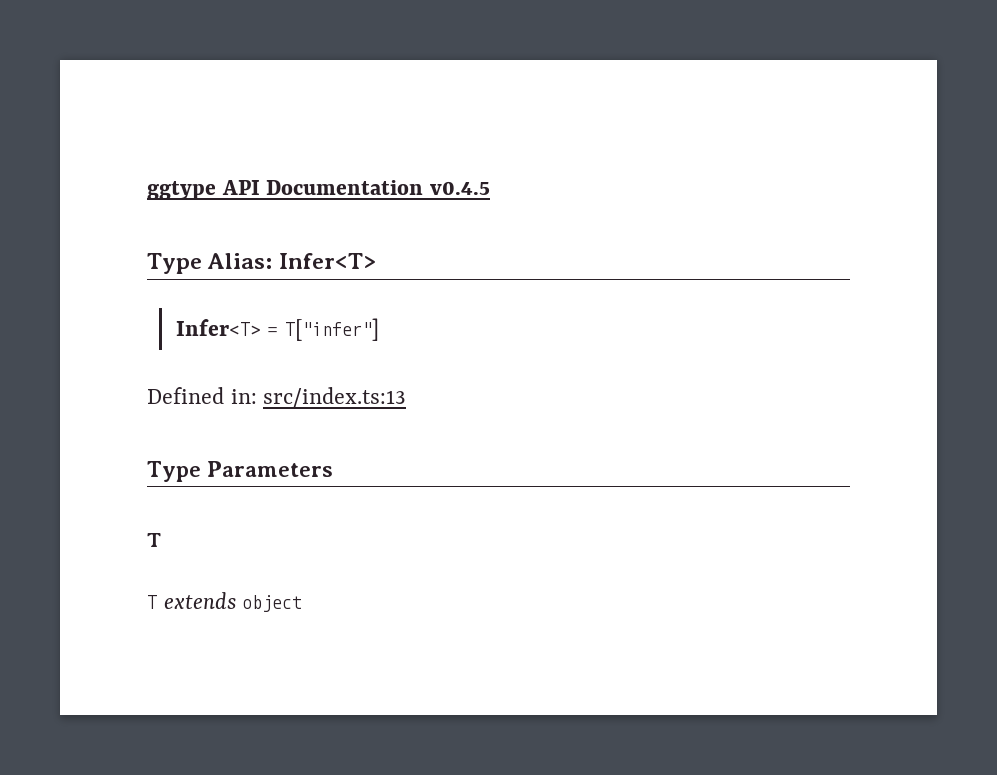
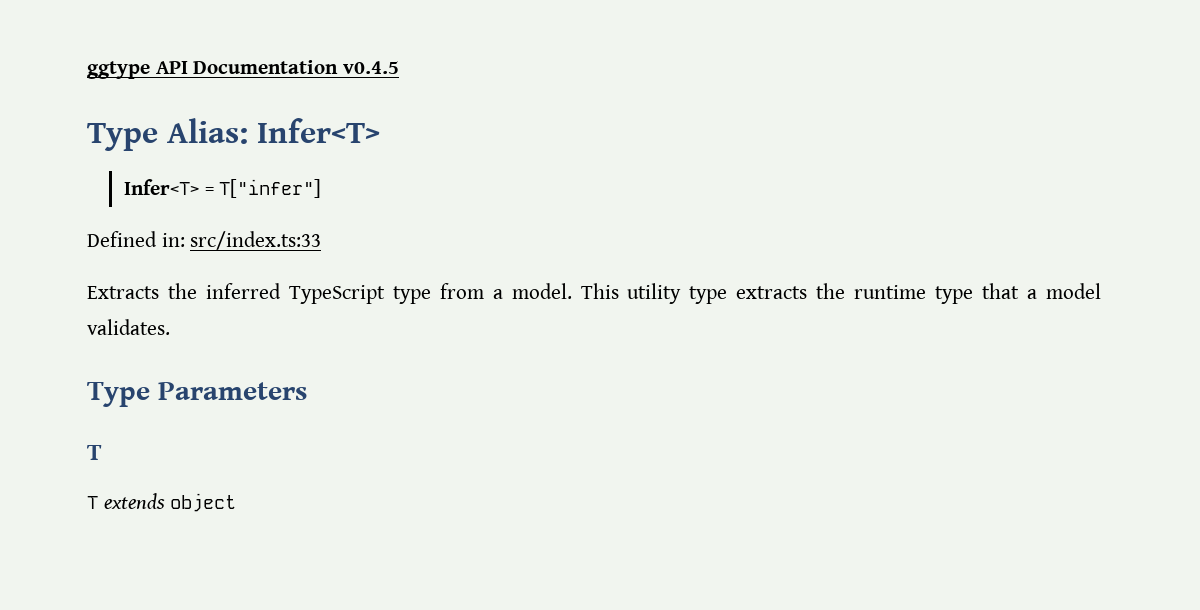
[263,387,407,407] src/index.ts:13 -> [190,231,322,250] [87,283,1102,304] [87,319,170,335] src/index.ts:33 // Extracts the inferred TypeScript type from a model. This utility type extracts the runtime type that a model validates.

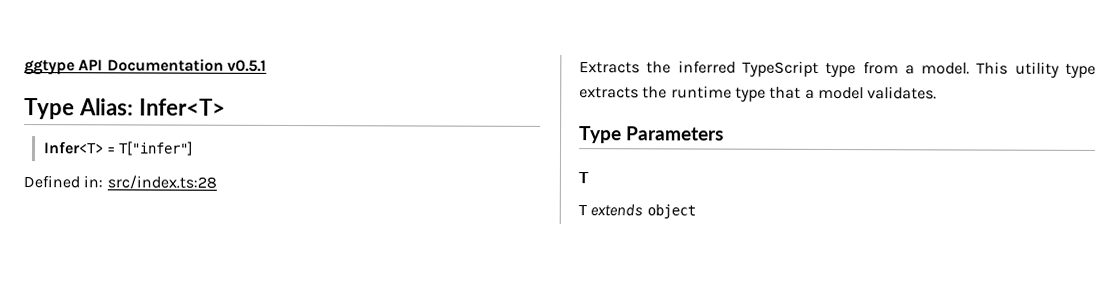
[343,61,400,74] v0.4.5 -> [226,59,267,72] v0.5.1
[190,231,322,250] src/index.ts:33 -> [106,175,217,190] src/index.ts:28

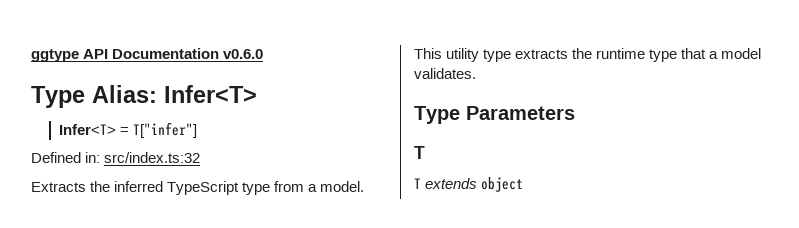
[226,59,267,72] v0.5.1 -> [223,49,264,59] v0.6.0
[106,175,217,190] src/index.ts:28 -> [104,152,201,163] src/index.ts:32

